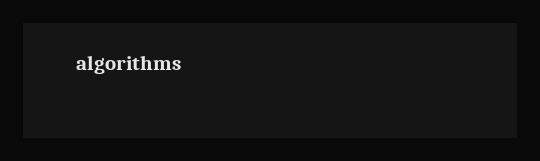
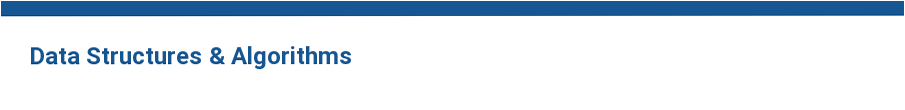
[76,55,181,74] algorithms -> [28,46,354,70] Data Structures & Algorithms

